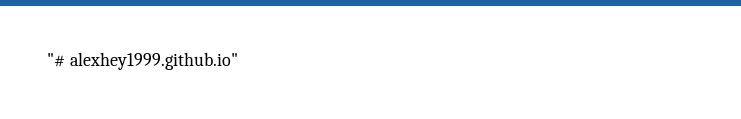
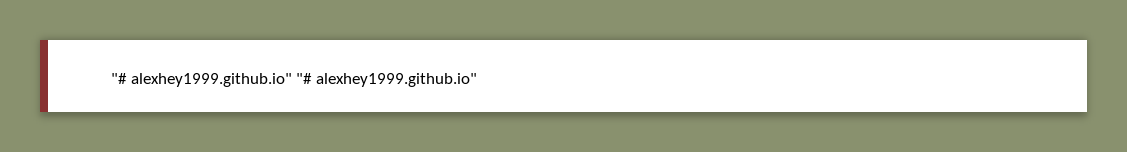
[47,52,238,70] "# alexhey1999.github.io" -> [111,73,477,87] "# alexhey1999.github.io" "# alexhey1999.github.io"

